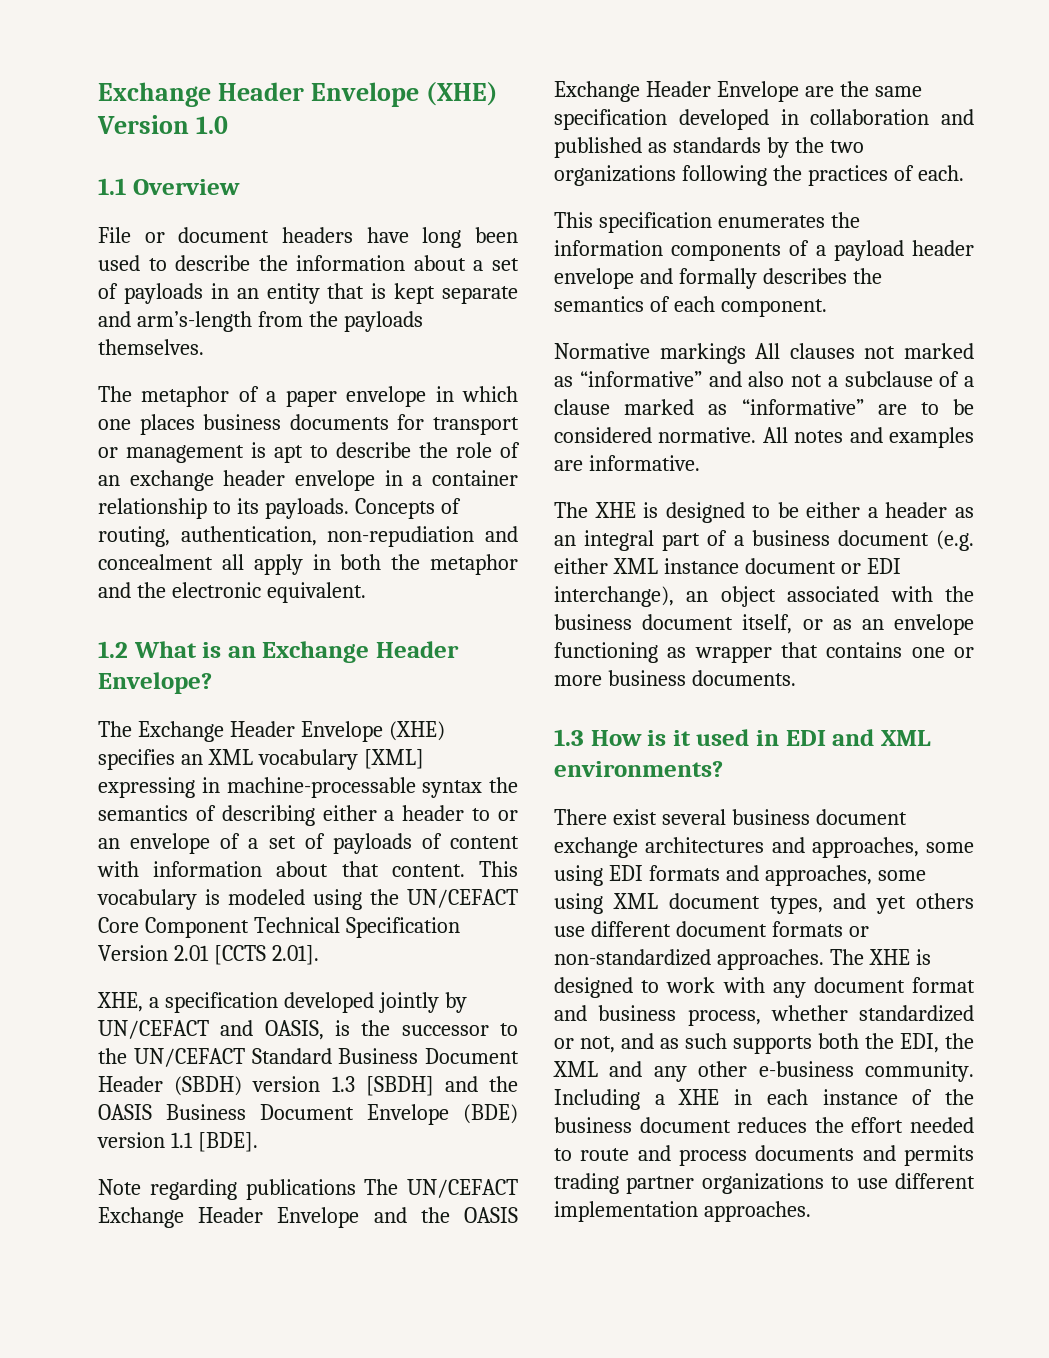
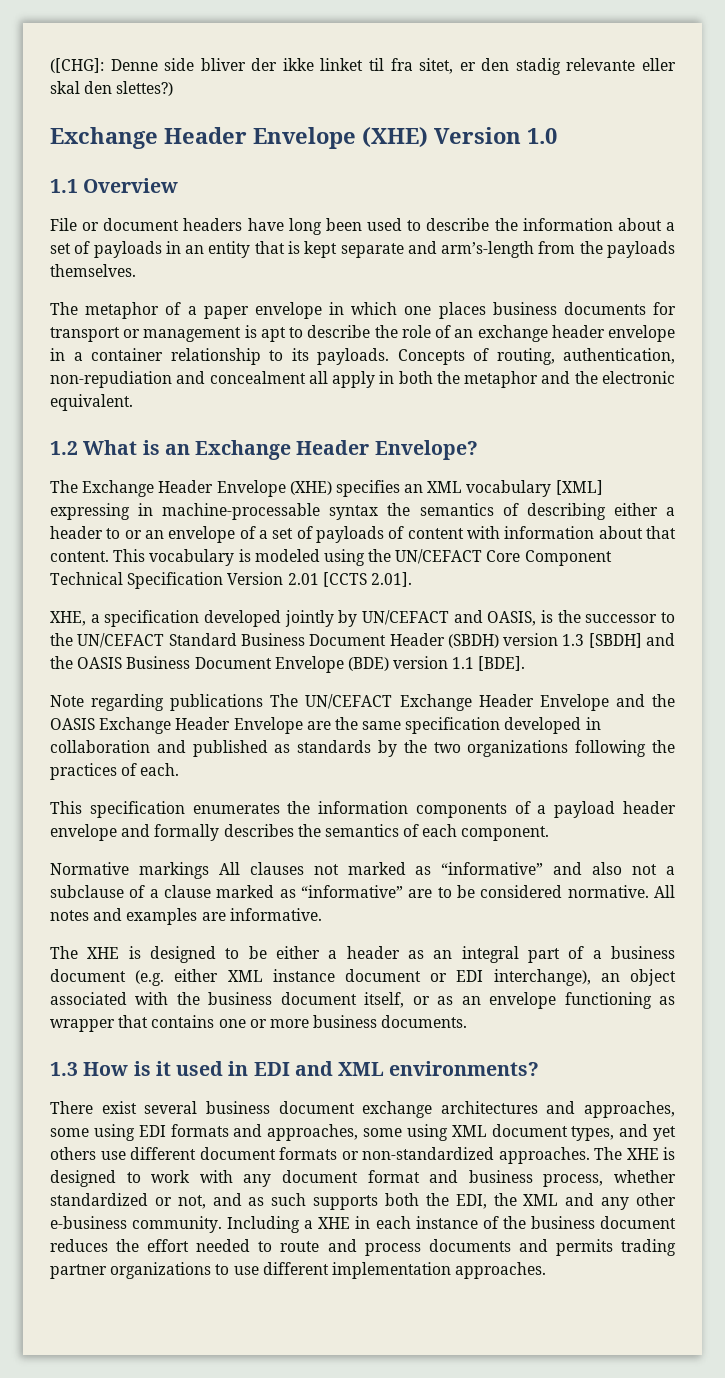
(98, 94) none -> [50,58,676,75] [50,81,174,96] ([CHG]: Denne side bliver der ikke linket til fra sitet, er den stadig relevante eller skal den slettes?) //

